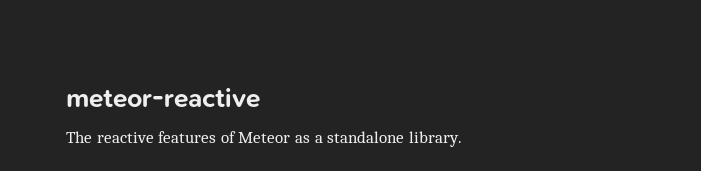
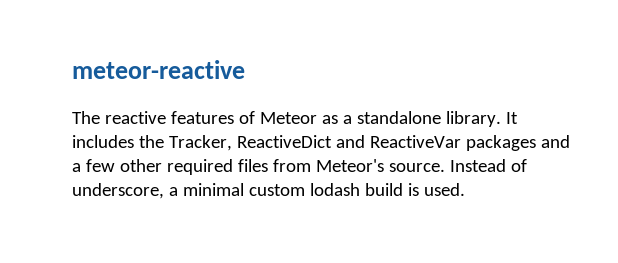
(462, 139) none -> [505,112,518,124] [72,135,570,151] [72,159,527,175] [72,183,465,199] It includes the Tracker, ReactiveDict and ReactiveVar packages and a few other required files from Meteor's source. Instead of underscore, a minimal custom lodash build is used.

